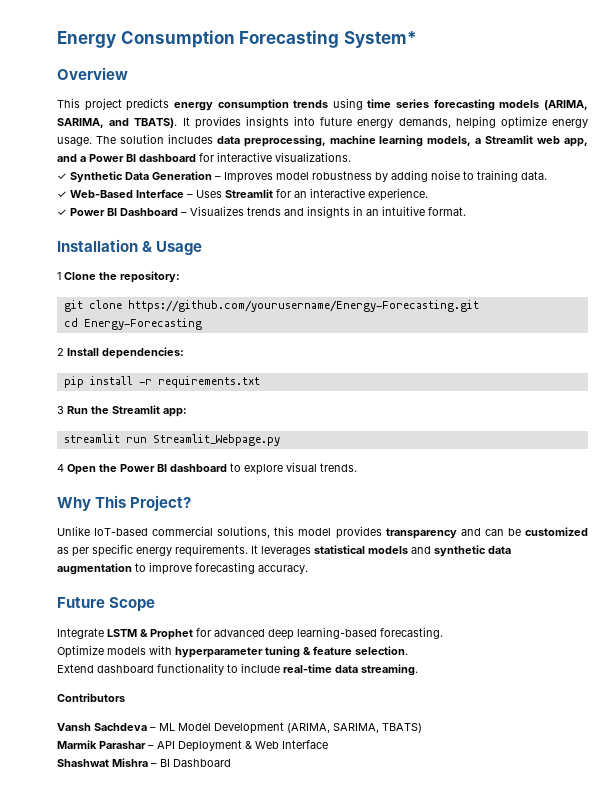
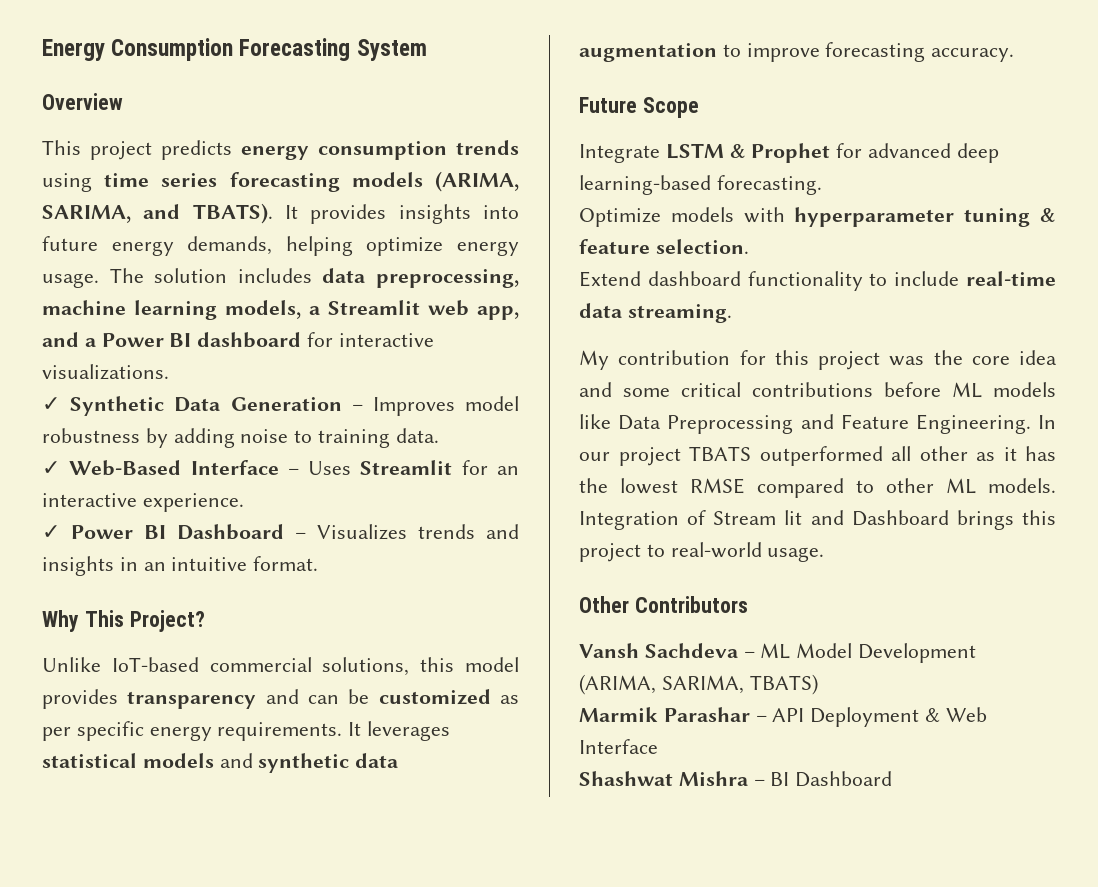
[343,31,417,48] System* -> [356,39,427,61] System
[57,239,203,255] [57,271,180,283] [63,300,479,312] [63,318,202,330] [57,347,184,359] [63,376,260,388] [57,405,187,417] [63,434,280,446] [57,462,357,475] // Installation & Usage // 1 Clone the repository: // git clone https://github.com/yourusername/Energy-Forecasting.git // cd Energy-Forecasting // 2 Install dependencies: // pip install -r requirements.txt // 3 Run the Streamlit app: // streamlit run Streamlit_Webpage.py // 4 Open the Power BI dashboard to explore visual trends. -> (319, 563) none
(418, 670) none -> [579,350,1057,370] [579,382,1056,398] [579,414,1056,434] [579,446,1056,466] [579,478,1056,498] [579,510,1056,530] [579,542,825,562] [579,596,629,613] My contribution for this project was the core idea and some critical contributions before ML models like Data Preprocessing and Feature Engineering. In our project TBATS outperformed all other as it has the lowest RMSE compared to other ML models. Integration of Stream lit and Dashboard brings this project to real-world usage. // Other

